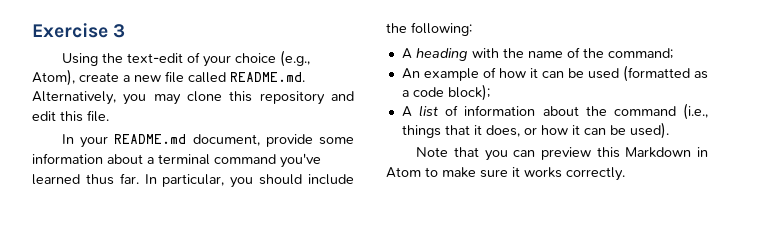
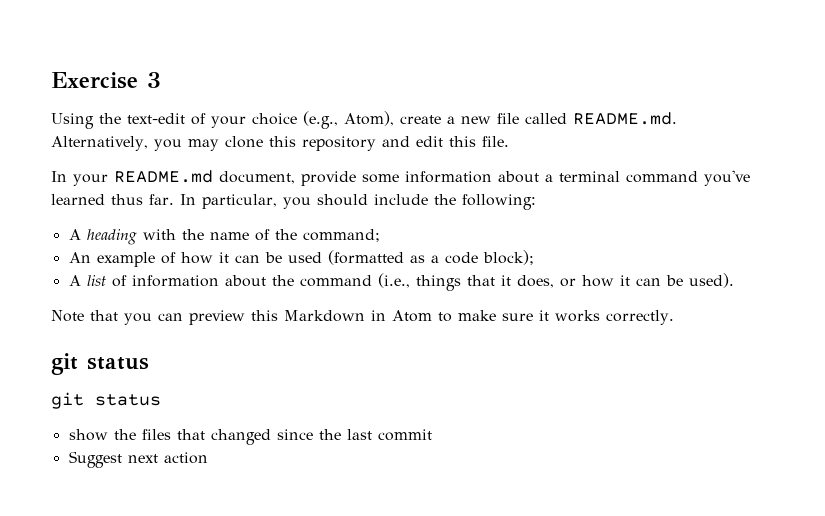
(625, 174) none -> [51,353,149,375] [51,392,161,409] [68,429,432,445] [68,451,208,468] // git status // git status // show the files that changed since the last commit // Suggest next action

